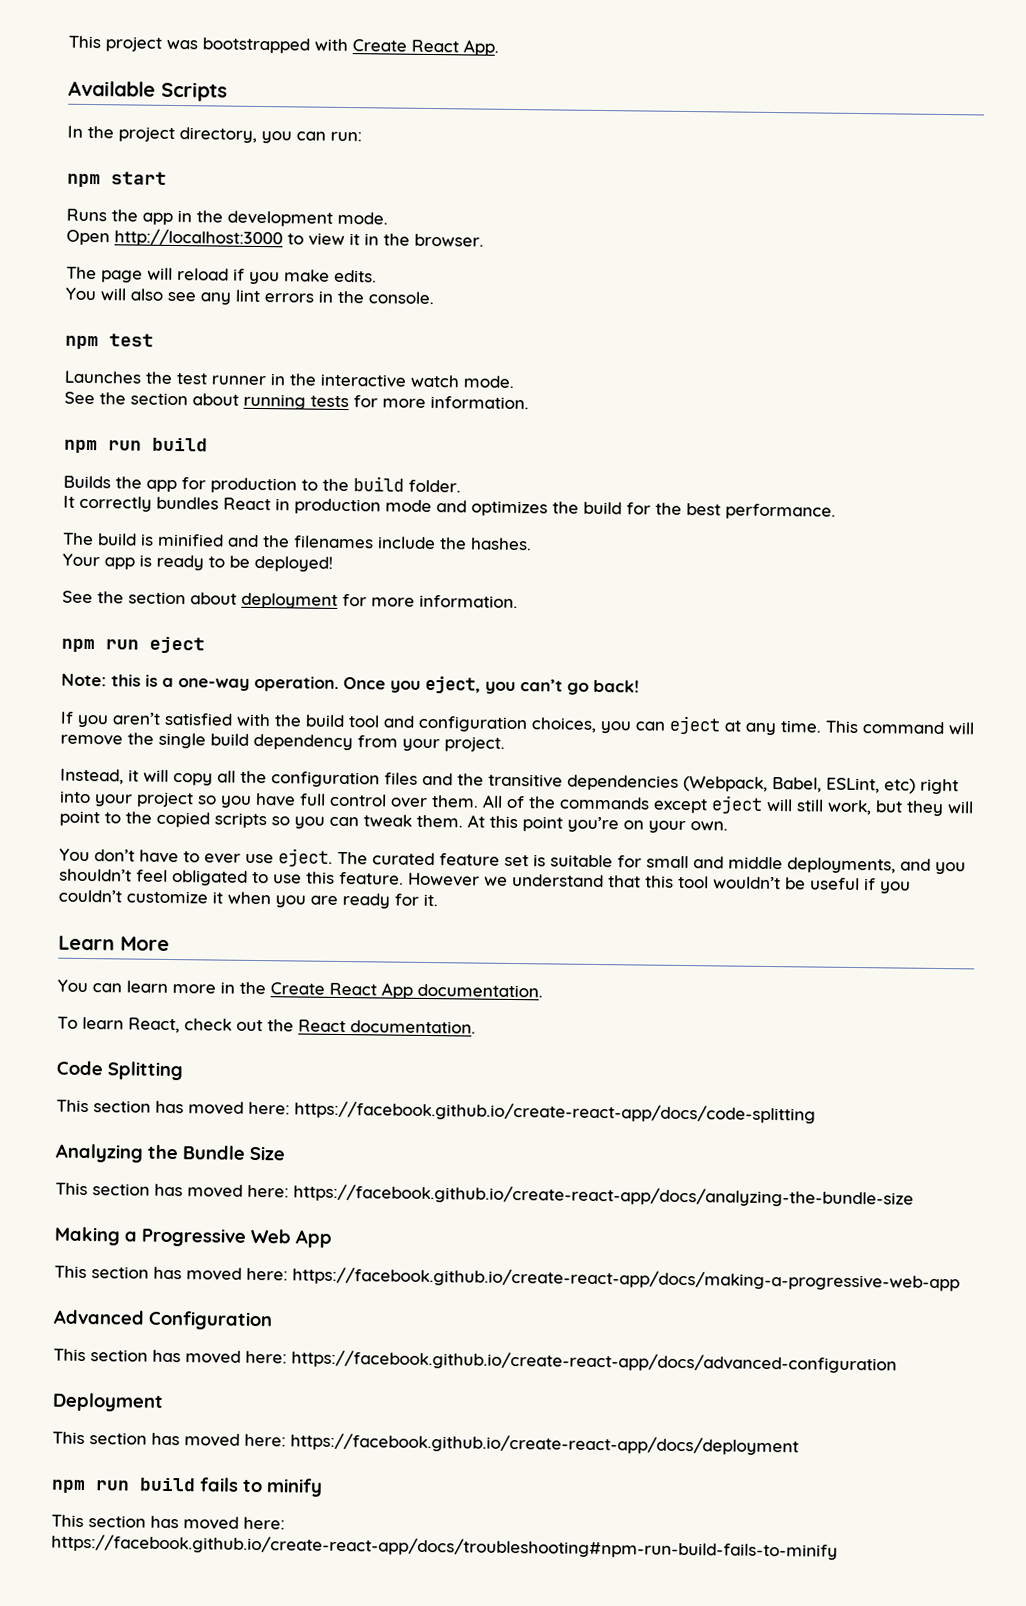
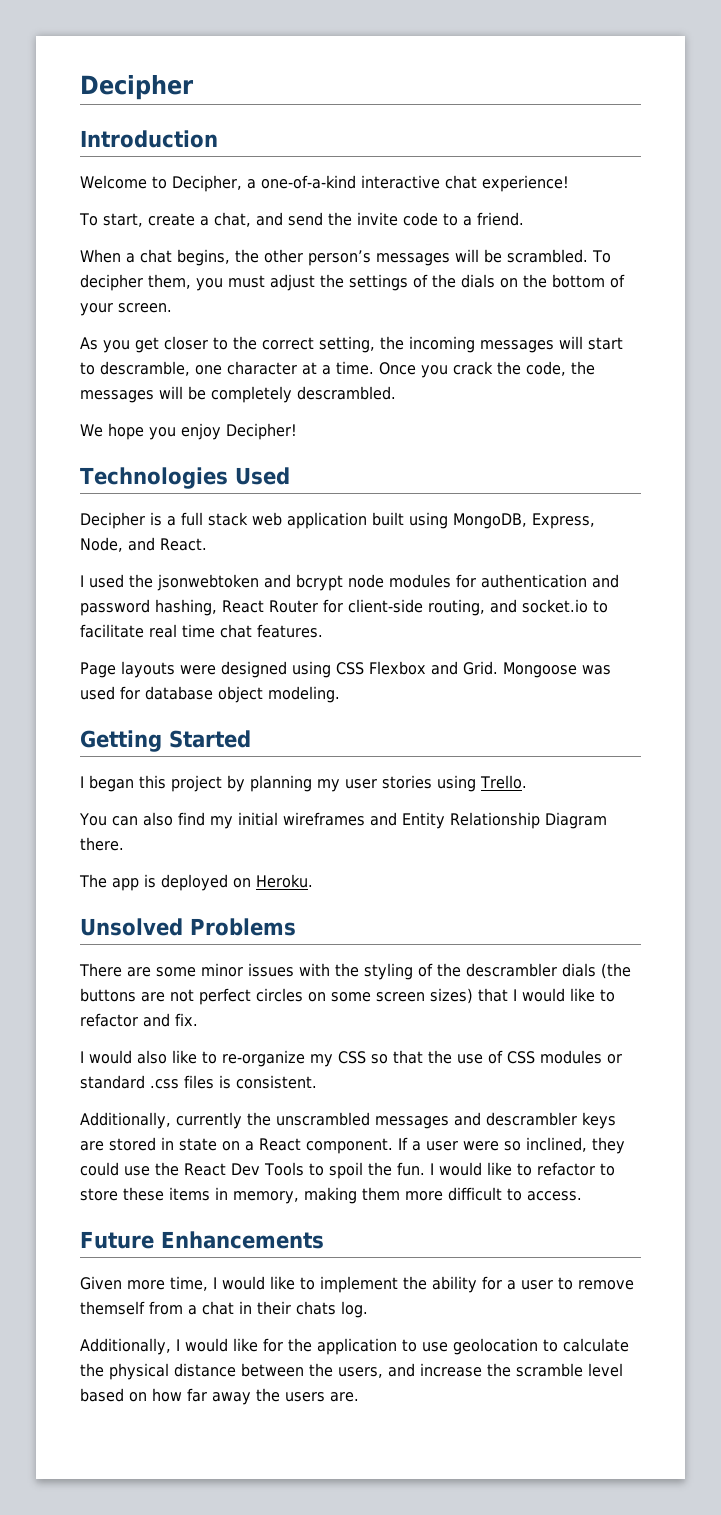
[68,35,499,56] [68,80,228,102] [67,125,362,144] [67,171,167,188] [66,208,388,227] [66,228,484,248] [66,266,377,285] [65,287,434,305] [65,333,154,350] [64,370,514,388] [64,391,529,410] [64,437,208,454] [63,475,461,494] [63,495,836,520] [62,532,532,551] [62,553,333,572] [62,590,518,609] [61,636,205,654] [61,673,640,695] [60,711,974,736] [60,732,505,752] [60,768,959,795] [59,790,974,817] [59,810,728,834] [59,848,966,875] [59,868,911,894] [58,889,438,909] [58,935,170,951] [57,979,543,999] [57,1016,476,1034] [56,1060,183,1081] [56,1099,816,1124] [55,1143,285,1163] [55,1182,914,1208] [54,1226,332,1248] [54,1265,960,1292] [53,1309,273,1331] [53,1348,897,1374] [52,1392,164,1412] [52,1431,799,1456] [51,1477,323,1497] [51,1514,285,1530] [51,1533,838,1560] This project was bootstrapped with Create React App. // Available Scripts // In the project directory, you can run: // npm start // Runs the app in the development mode. // Open http://localhost:3000 to view it in the browser. // The page will reload if you make edits. // You will also see any lint errors in the console. // npm test // Launches the test runner in the interactive watch mode. // See the section about running tests for more information. // npm run build // Builds the app for production to the build folder. // It correctly bundles React in production mode and optimizes the build for the best performance. // The build is minified and the filenames include the hashes. // Your app is ready to be deployed! // See the section about deployment for more information. // npm run eject // Note: this is a one-way operation. Once you eject, you can’t go back! // If you aren’t satisfied with the build tool and configuration choices, you can eject at any time. This command will remove the single build dependency from your project. // Instead, it will copy all the configuration files and the transitive dependencies (Webpack, Babel, ESLint, etc) right into your project so you have full control over them. All of the commands except eject will still work, but they will point to the copied scripts so you can tweak them. At this point you’re on your own. // You don’t have to ever use eject. The curated feature set is suitable for small and middle deployments, and you shouldn’t feel obligated to use this feature. However we understand that this tool wouldn’t be useful if you couldn’t customize it when you are ready for it. // Learn More // You can learn more in the Create React App documentation. // To learn React, check out the React documentation. // Code Splitting // This section has moved here: https://facebook.github.io/create-react-app/docs/code-splitting // Analyzing the Bundle Size // This section has moved here: https://facebook.github.io/create-react-app/docs/analyzing-the-bundle-size // Making a Progressive Web App // This section has moved here: https://facebook.github.io/create-react-app/docs/making-a-progressive-web-app // Advanced Configuration // This section has moved here: https://facebook.github.io/create-react-app/docs/advanced-configuration // Deployment // This section has moved here: https://facebook.github.io/create-react-app/docs/deployment // npm run build fails to minify // This section has moved here: https://facebook.github.io/create-react-app/docs/troubleshooting#npm-run-build-fails-to-minify -> [80,75,194,100] [80,130,218,148] [80,175,569,192] [79,212,524,227] [80,249,611,266] [80,274,625,291] [80,303,172,316] [80,336,623,353] [80,361,595,378] [80,386,396,403] [80,423,297,440] [80,467,290,489] [80,512,595,529] [80,537,207,552] [80,574,619,591] [80,599,608,616] [80,624,323,638] [80,661,611,678] [80,686,340,703] [80,730,251,752] [80,775,527,792] [79,812,607,829] [80,837,124,851] [79,874,313,891] [80,918,296,936] [79,963,631,980] [80,988,615,1005] [80,1013,198,1027] [80,1050,622,1067] [80,1075,317,1089] [80,1112,616,1129] [80,1137,625,1154] [80,1162,615,1179] [80,1187,582,1204] [80,1231,324,1249] [80,1276,634,1293] [80,1301,368,1318] [80,1338,629,1355] [80,1363,623,1380] [80,1388,359,1405] Decipher // Introduction // Welcome to Decipher, a one-of-a-kind interactive chat experience! // To start, create a chat, and send the invite code to a friend. // When a chat begins, the other person’s messages will be scrambled. To decipher them, you must adjust the settings of the dials on the bottom of your screen. // As you get closer to the correct setting, the incoming messages will start to descramble, one character at a time. Once you crack the code, the messages will be completely descrambled. // We hope you enjoy Decipher! // Technologies Used // Decipher is a full stack web application built using MongoDB, Express, Node, and React. // I used the jsonwebtoken and bcrypt node modules for authentication and password hashing, React Router for client-side routing, and socket.io to facilitate real time chat features. // Page layouts were designed using CSS Flexbox and Grid. Mongoose was used for database object modeling. // Getting Started // I began this project by planning my user stories using Trello. // You can also find my initial wireframes and Entity Relationship Diagram there. // The app is deployed on Heroku. // Unsolved Problems // There are some minor issues with the styling of the descrambler dials (the buttons are not perfect circles on some screen sizes) that I would like to refactor and fix. // I would also like to re-organize my CSS so that the use of CSS modules or standard .css files is consistent. // Additionally, currently the unscrambled messages and descrambler keys are stored in state on a React component. If a user were so inclined, they could use the React Dev Tools to spoil the fun. I would like to refactor to store these items in memory, making them more difficult to access. // Future Enhancements // Given more time, I would like to implement the ability for a user to remove themself from a chat in their chats log. // Additionally, I would like for the application to use geolocation to calculate the physical distance between the users, and increase the scramble level based on how far away the users are.

